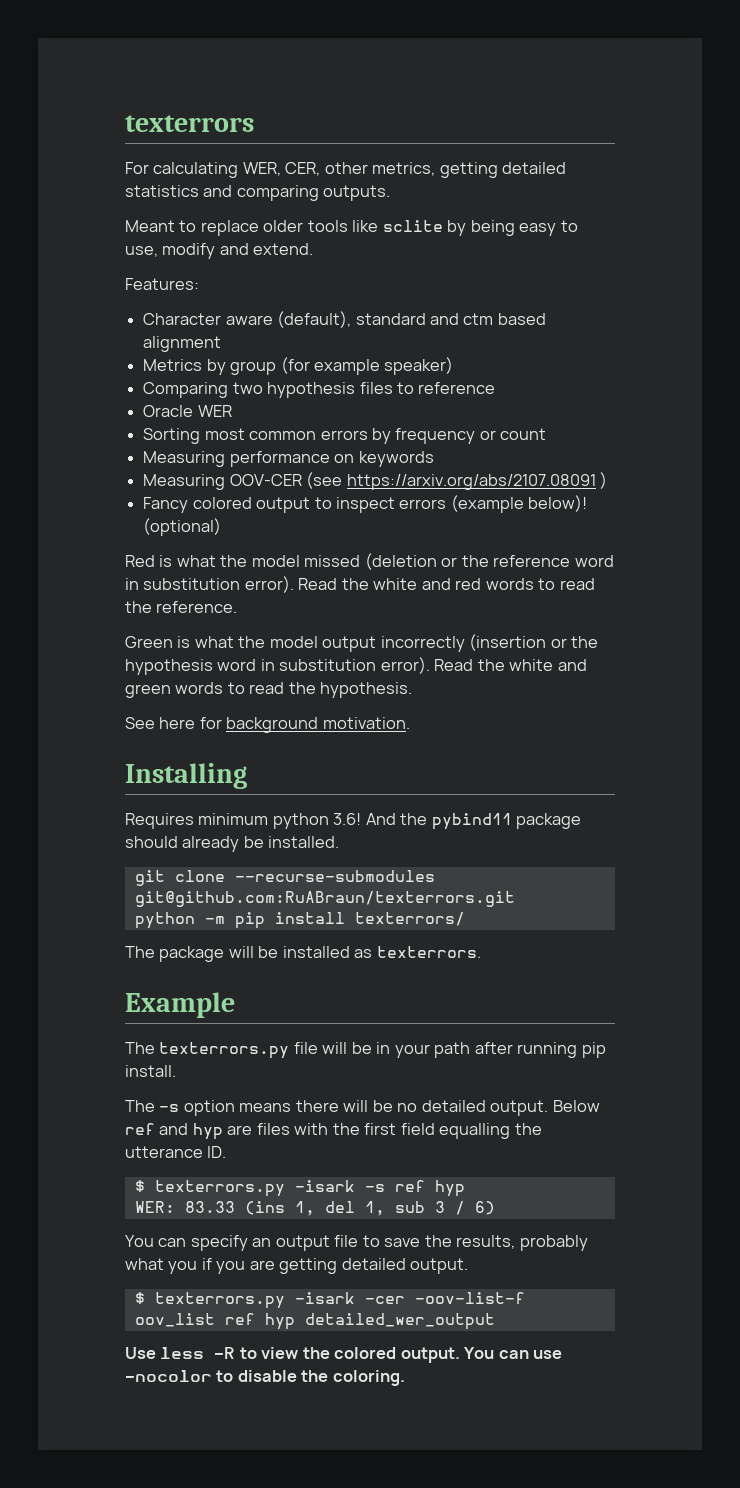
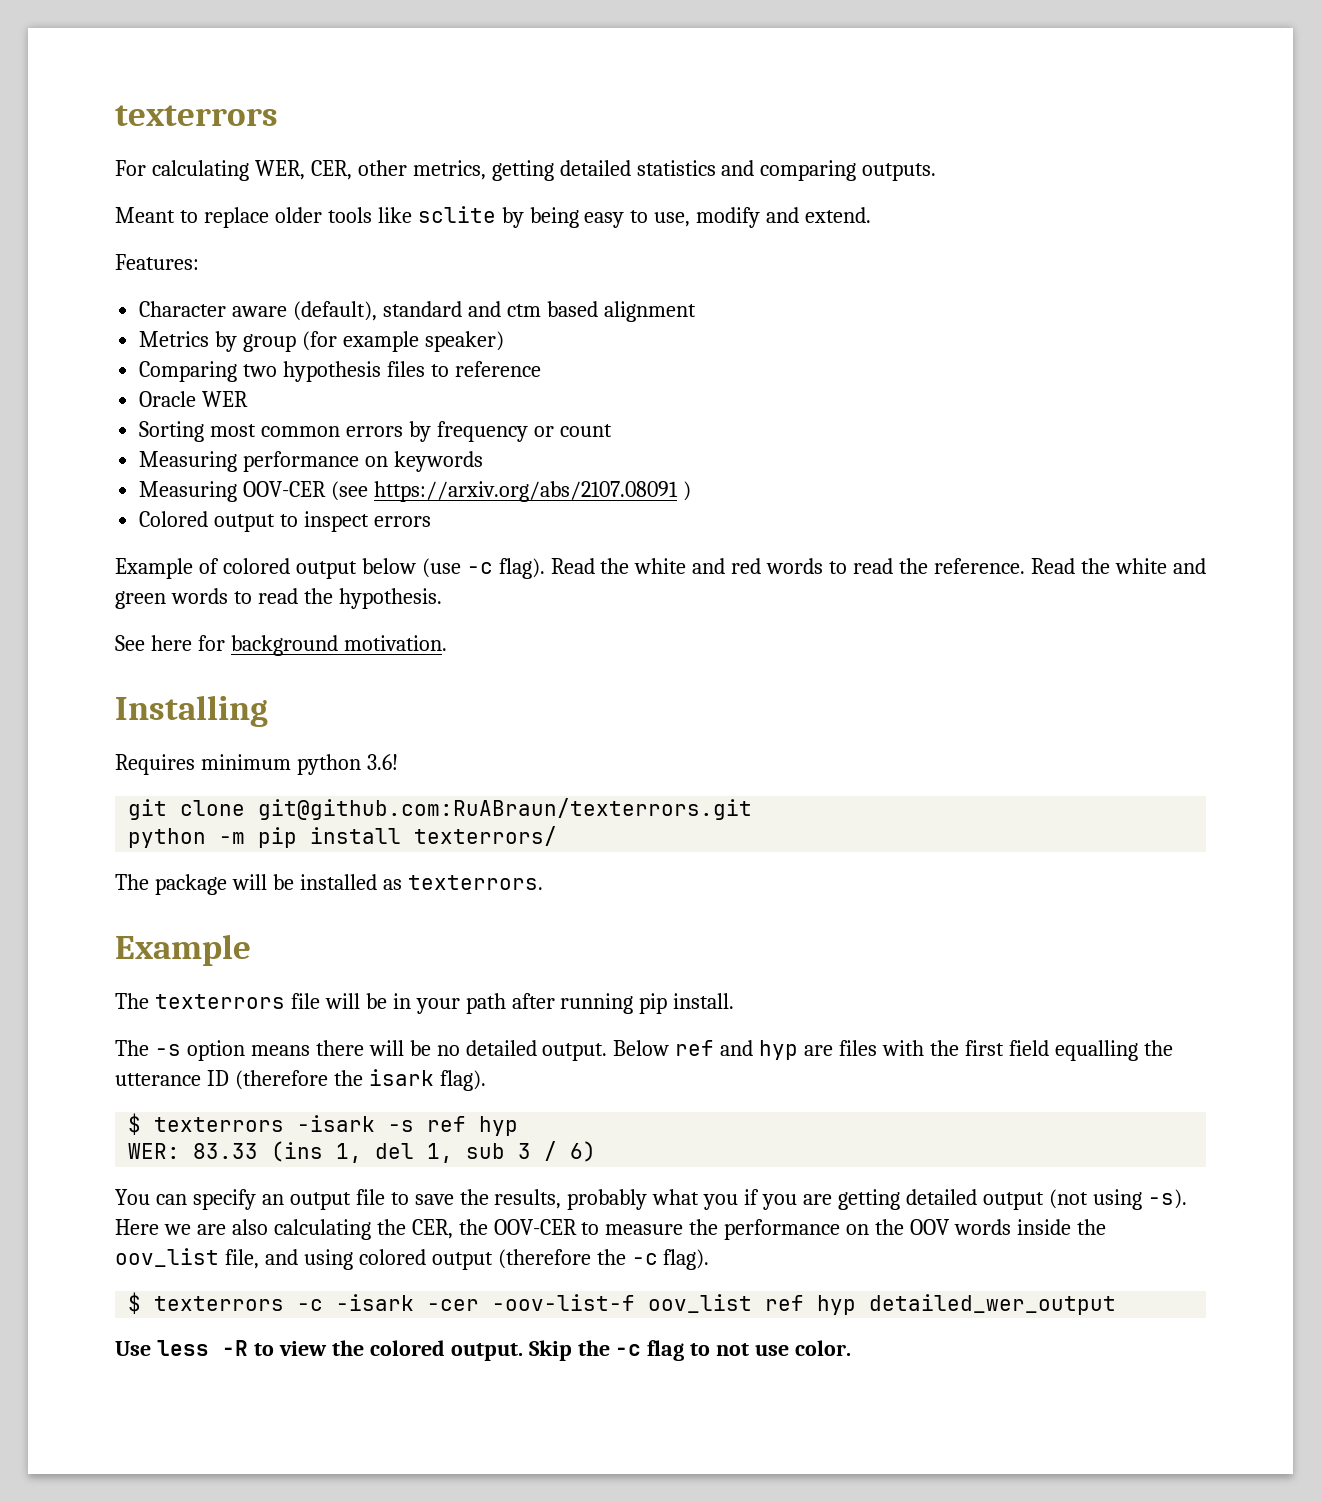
[143,497,252,513] Fancy colored -> [139,511,209,527] Colored
[450,495,588,513] [143,518,222,536] [125,553,614,570] [125,576,294,593] (example below)! (optional) // Red is what the model missed (deletion or the reference word in substitution error). -> [115,558,545,579] // Example of colored output below (use -c flag).
[125,634,599,652] [125,657,430,675] // Green is what the model output incorrectly (insertion or the hypothesis word in substitution error). -> (1025, 566) none
[365,813,582,830] [125,836,340,852] And the pybind11 package should already be installed. -> (398, 762) none
[234,870,435,882] --recurse-submodules -> (246, 808) none
[159,1042,290,1059] texterrors.py -> [154,994,285,1009] texterrors
[207,1146,227,1158] [134,1180,285,1197] ID. // $ texterrors.py -> [206,1069,486,1091] [128,1113,285,1135] ID (therefore the isark flag). // $ texterrors
[410,1258,469,1274] [134,1292,285,1309] output. // $ texterrors.py -> [982,1189,1187,1210] [115,1219,1106,1240] [115,1248,710,1270] [128,1292,324,1314] output (not using -s). Here we are also calculating the CER, the OOV-CER to measure the performance on the OOV words inside the oov_list file, and using colored output (therefore the -c flag). // $ texterrors -c
[464,1347,563,1359] [125,1370,405,1386] You can use -nocolor to disable the coloring. -> [528,1340,852,1361] Skip the -c flag to not use color.

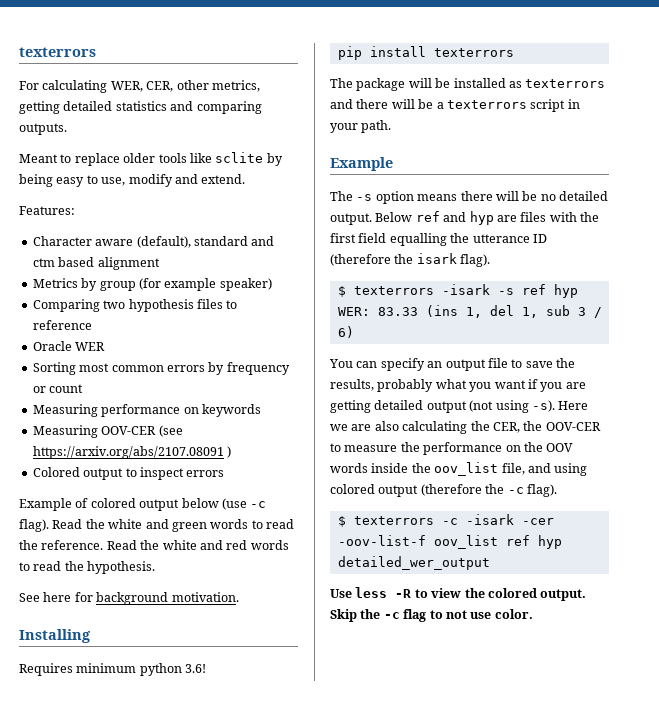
[731,558,762,574] red -> [171,522,207,532] green
[115,591,166,609] green -> [226,540,248,550] red
[128,798,753,820] [128,828,246,848] git clone git@github.com:RuABraun/texterrors.git // python -m -> (207, 668) none
[414,826,558,846] texterrors/ -> [433,48,514,57] texterrors
[407,875,543,890] [115,934,251,966] [115,993,735,1014] texterrors. // Example // The texterrors file will be in your path after running pip install. -> [525,79,606,88] [330,99,580,112] [330,120,392,133] [330,157,393,171] texterrors and there will be a texterrors script in your path. // Example
(739, 1202) none -> [494,380,526,389] want

